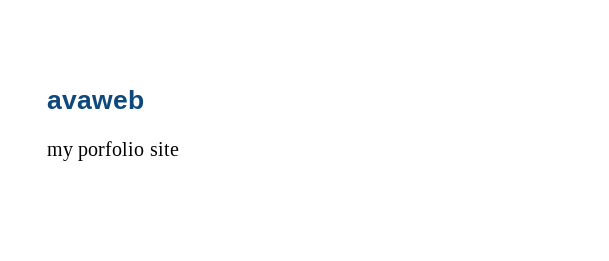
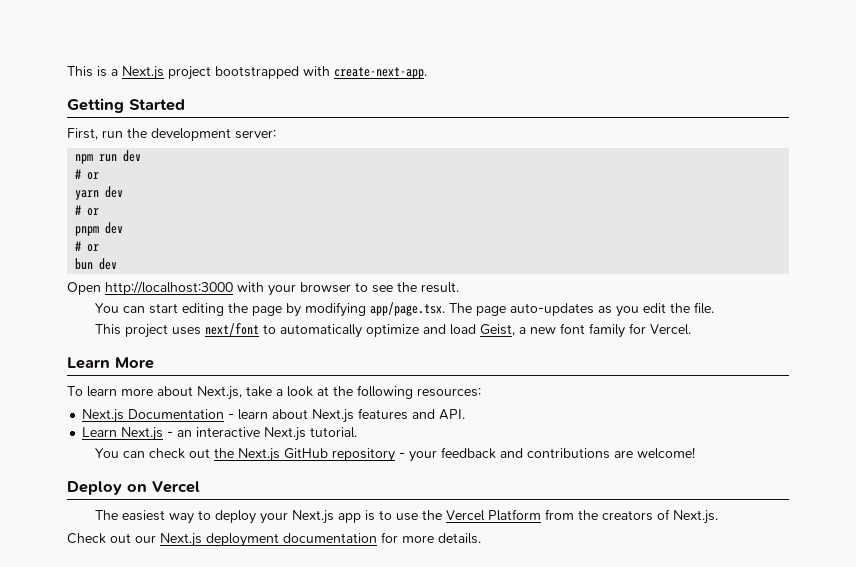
[47,90,144,109] [47,141,179,161] avaweb // my porfolio site -> [67,66,427,80] [67,98,185,113] [67,128,276,141] [75,150,142,164] [75,169,100,180] [75,186,124,200] [75,205,100,216] [75,222,124,236] [75,241,100,252] [75,258,118,270] [67,281,459,296] [95,302,715,317] [95,323,692,338] [67,357,154,369] [67,385,481,400] [82,408,466,423] [82,427,358,441] [95,447,696,462] [67,481,200,495] [95,509,719,524] [67,532,481,547] This is a Next.js project bootstrapped with create-next-app. // Getting Started // First, run the development server: // npm run dev // # or // yarn dev // # or // pnpm dev // # or // bun dev // Open http://localhost:3000 with your browser to see the result. // You can start editing the page by modifying app/page.tsx. The page auto-updates as you edit the file. // This project uses next/font to automatically optimize and load Geist, a new font family for Vercel. // Learn More // To learn more about Next.js, take a look at the following resources: // Next.js Documentation - learn about Next.js features and API. // Learn Next.js - an interactive Next.js tutorial. // You can check out the Next.js GitHub repository - your feedback and contributions are welcome! // Deploy on Vercel // The easiest way to deploy your Next.js app is to use the Vercel Platform from the creators of Next.js. // Check out our Next.js deployment documentation for more details.

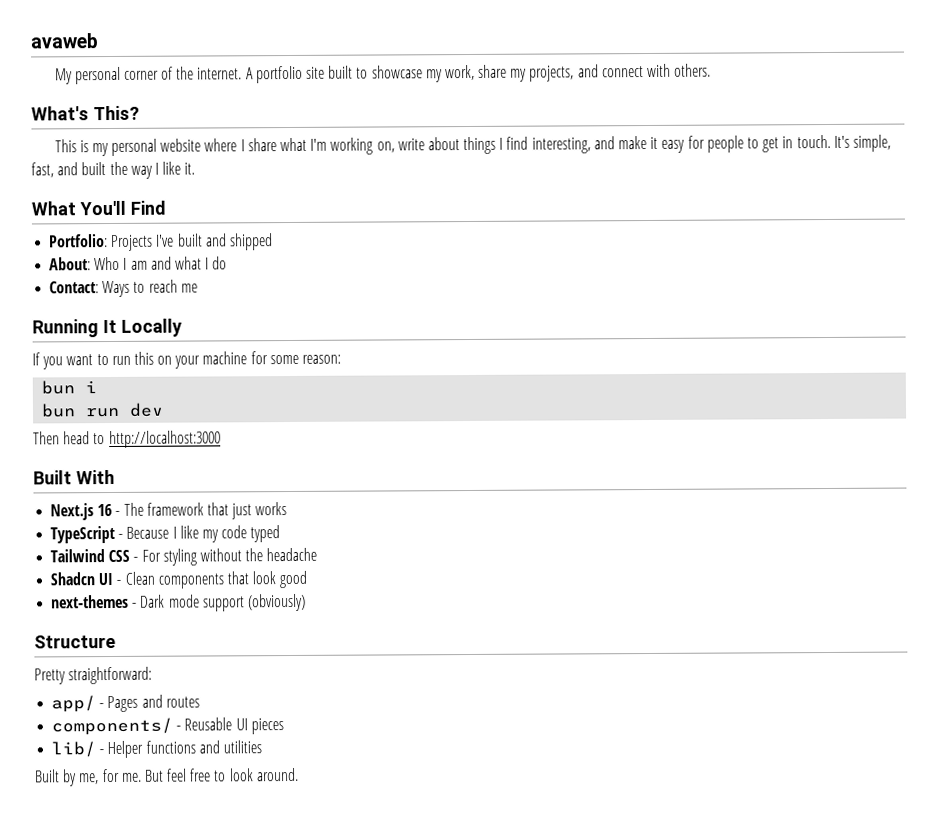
[67,66,427,80] [67,98,185,113] [67,128,276,141] [75,150,142,164] [75,169,100,180] [75,186,124,200] [75,205,100,216] [75,222,124,236] [75,241,100,252] [75,258,118,270] [67,281,459,296] [95,302,715,317] [95,323,692,338] [67,357,154,369] [67,385,481,400] [82,408,466,423] [82,427,358,441] [95,447,696,462] [67,481,200,495] [95,509,719,524] [67,532,481,547] This is a Next.js project bootstrapped with create-next-app. // Getting Started // First, run the development server: // npm run dev // # or // yarn dev // # or // pnpm dev // # or // bun dev // Open http://localhost:3000 with your browser to see the result. // You can start editing the page by modifying app/page.tsx. The page auto-updates as you edit the file. // This project uses next/font to automatically optimize and load Geist, a new font family for Vercel. // Learn More // To learn more about Next.js, take a look at the following resources: // Next.js Documentation - learn about Next.js features and API. // Learn Next.js - an interactive Next.js tutorial. // You can check out the Next.js GitHub repository - your feedback and contributions are welcome! // Deploy on Vercel // The easiest way to deploy your Next.js app is to use the Vercel Platform from the creators of Next.js. // Check out our Next.js deployment documentation for more details. -> [30,33,98,49] [54,63,712,85] [31,105,140,121] [54,134,891,157] [31,161,196,179] [31,200,166,216] [49,233,273,251] [49,256,228,271] [49,279,198,298] [32,318,182,338] [32,351,342,370] [41,380,98,395] [41,402,165,418] [33,430,221,449] [33,469,115,485] [50,502,288,521] [50,525,281,544] [50,547,318,566] [50,570,308,589] [51,593,306,612] [34,634,116,649] [34,666,153,685] [51,694,200,713] [51,717,284,736] [51,740,262,759] [35,767,299,787] avaweb // My personal corner of the internet. A portfolio site built to showcase my work, share my projects, and connect with others. // What's This? // This is my personal website where I share what I'm working on, write about things I find interesting, and make it easy for people to get in touch. It's simple, fast, and built the way I like it. // What You'll Find // Portfolio: Projects I've built and shipped // About: Who I am and what I do // Contact: Ways to reach me // Running It Locally // If you want to run this on your machine for some reason: // bun i // bun run dev // Then head to http://localhost:3000 // Built With // Next.js 16 - The framework that just works // TypeScript - Because I like my code typed // Tailwind CSS - For styling without the headache // Shadcn UI - Clean components that look good // next-themes - Dark mode support (obviously) // Structure // Pretty straightforward: // app/ - Pages and routes // components/ - Reusable UI pieces // lib/ - Helper functions and utilities // Built by me, for me. But feel free to look around.

